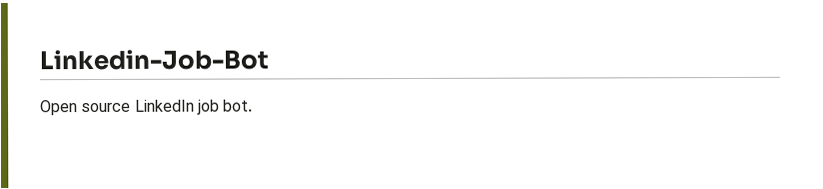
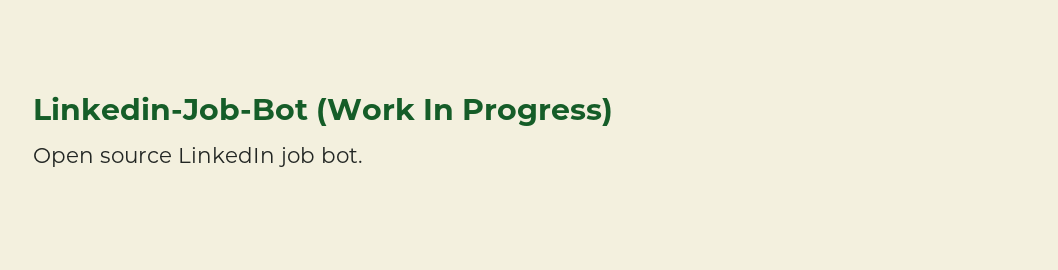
(269, 60) none -> [316,98,614,126] (Work In Progress)

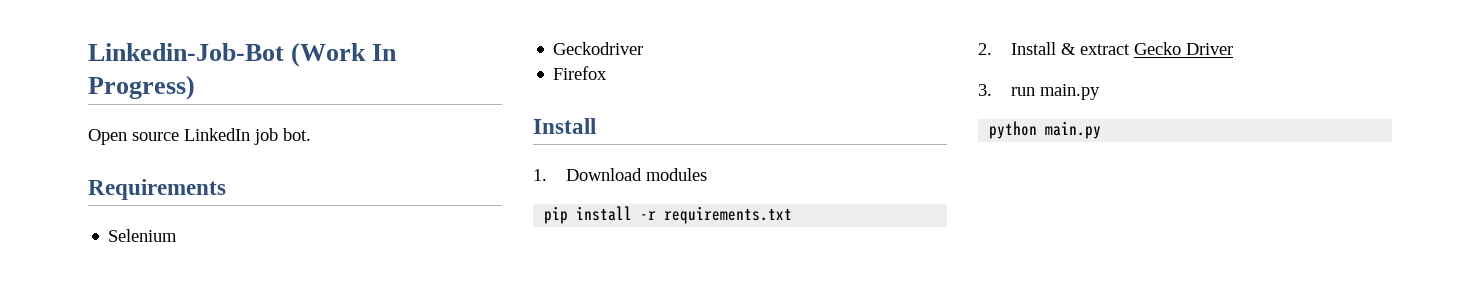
(363, 155) none -> [88,179,226,200] [108,229,178,242] [553,42,644,55] [553,66,608,80] [533,118,596,134] [533,168,708,181] [544,206,793,224] [978,42,1234,55] [978,84,1101,100] [989,121,1102,139] // Requirements // Selenium // Geckodriver // Firefox // Install // 1. Download modules // pip install -r requirements.txt // 2. Install & extract Gecko Driver // 3. run main.py // python main.py

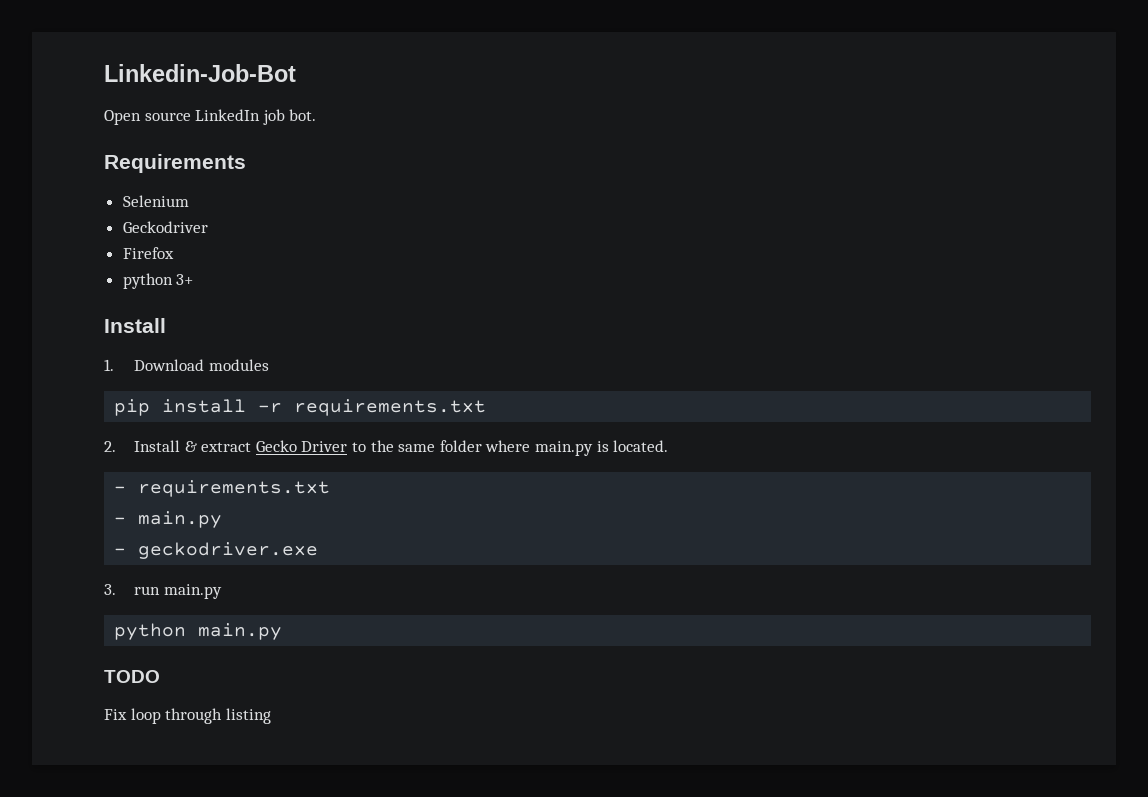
[291,42,398,67] [88,75,195,100] (Work In Progress) -> (296, 73) none
(608, 73) none -> [122,273,194,289] // python 3+
(1234, 49) none -> [351,440,669,456] [114,480,331,497] [114,511,223,528] [114,542,319,559] to the same folder where main.py is located. // - requirements.txt // - main.py // - geckodriver.exe
(1102, 130) none -> [104,670,160,683] [104,708,271,724] // TODO // Fix loop through listing

